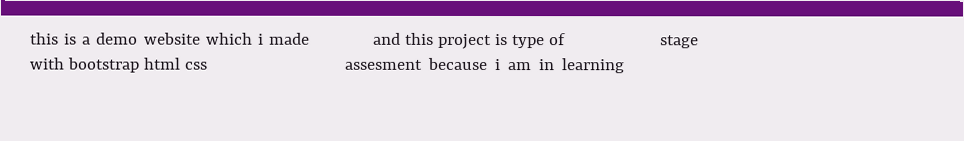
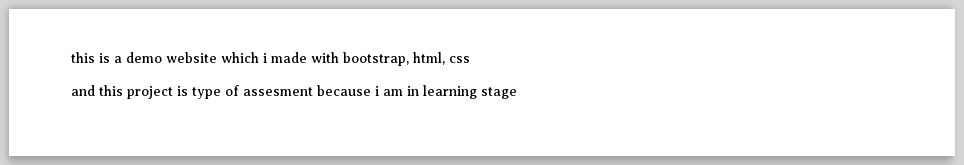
[66,57,181,73] bootstrap html -> [343,52,445,66] bootstrap, html,

